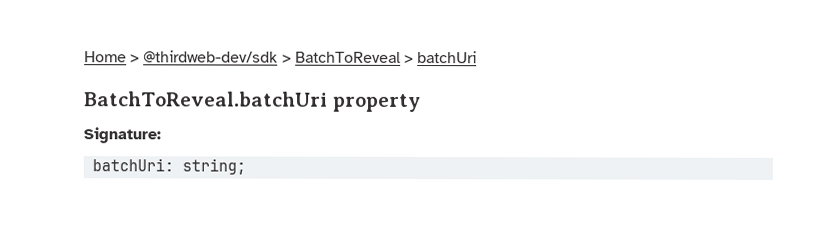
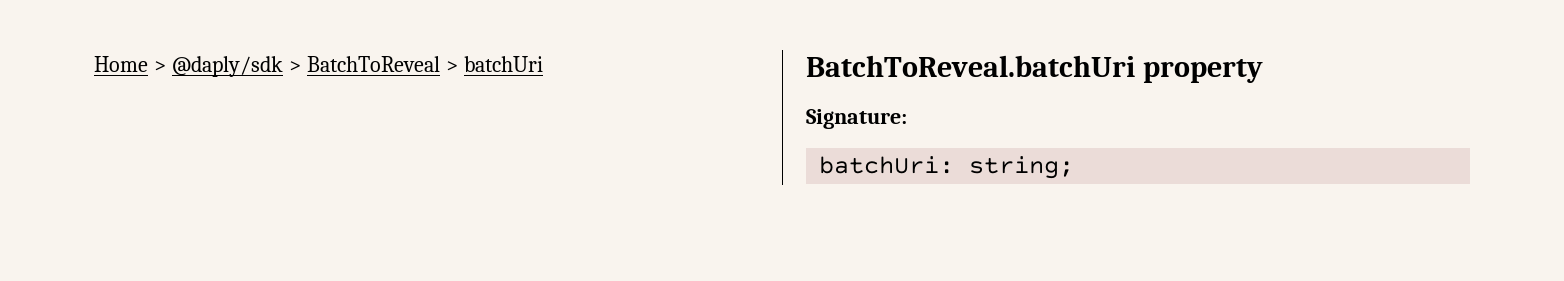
[143,50,279,63] @thirdweb-dev/sdk -> [171,56,283,77] @daply/sdk

